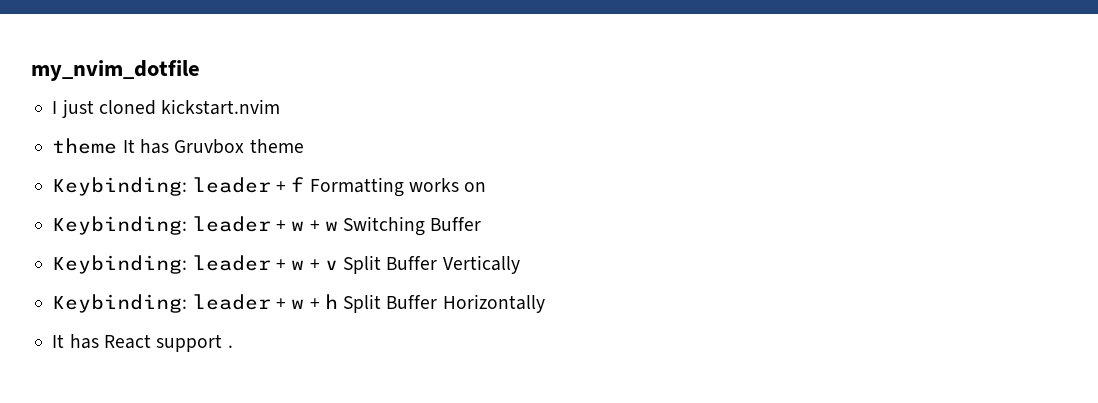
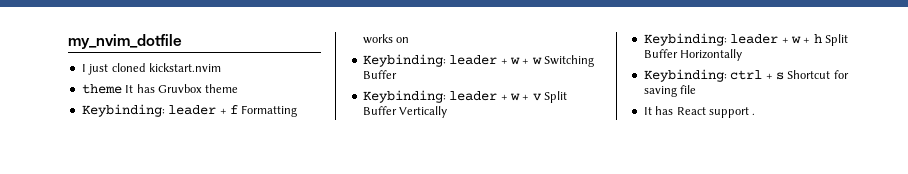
(545, 303) none -> [643,69,849,82] [643,85,697,97] // Keybinding: ctrl + s Shortcut for saving file

